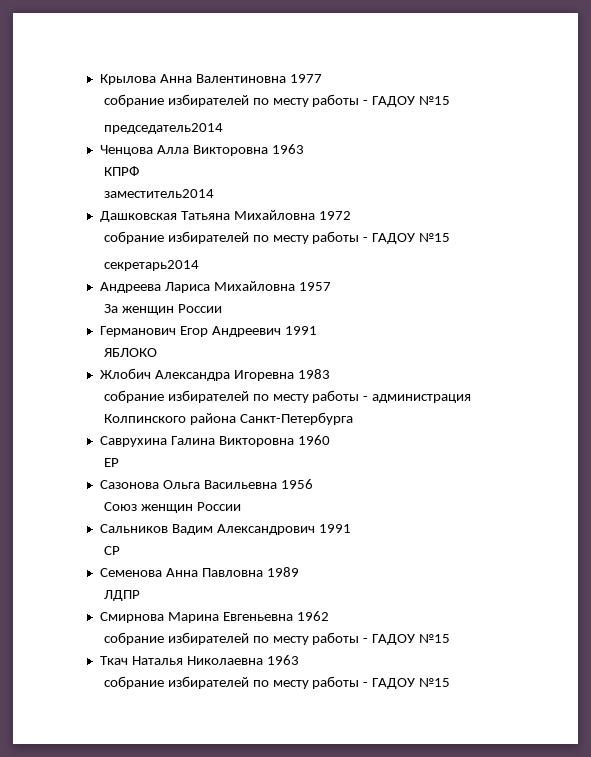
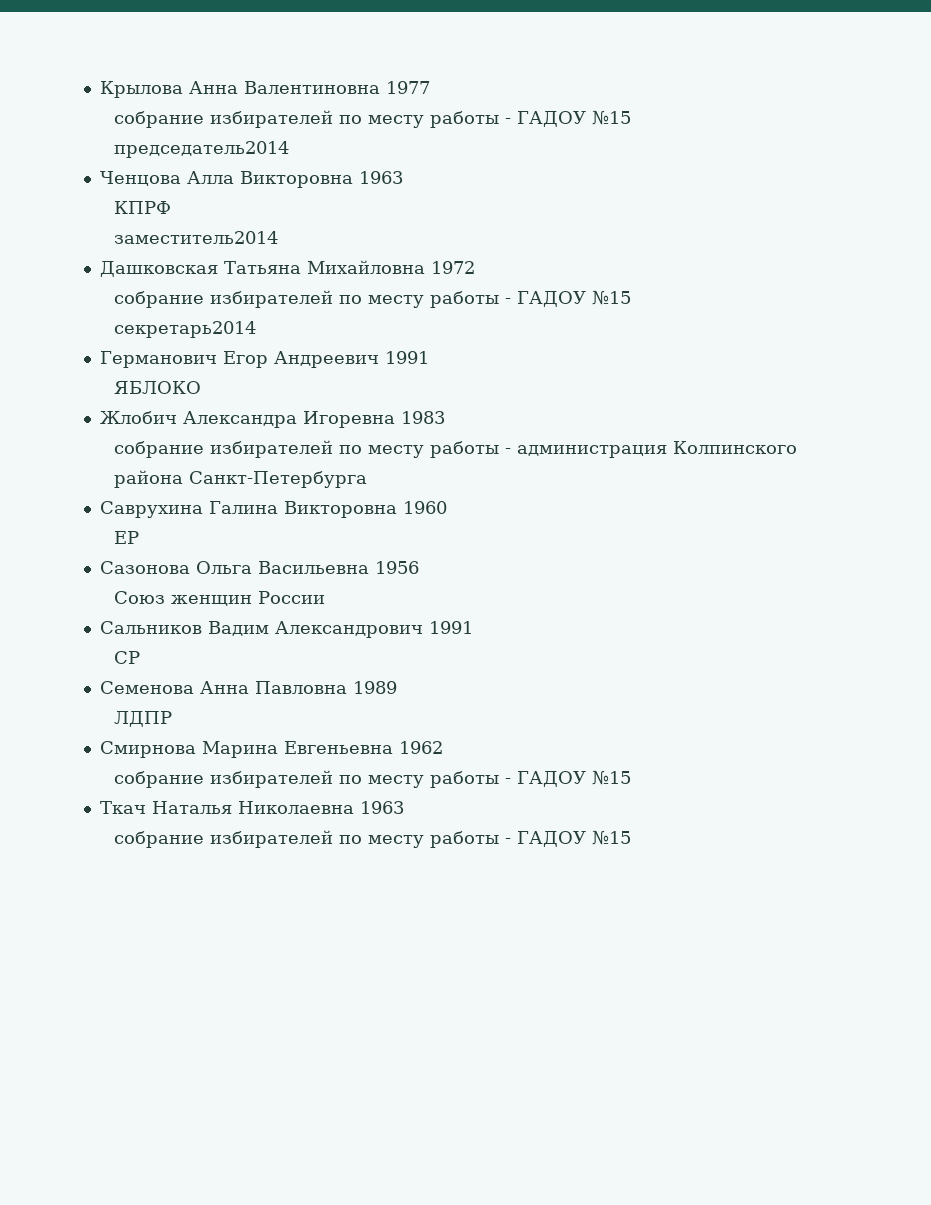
[99,281,331,293] [103,304,222,315] // Андреева Лариса Михайловна 1957 // За женщин России -> (256, 329) none

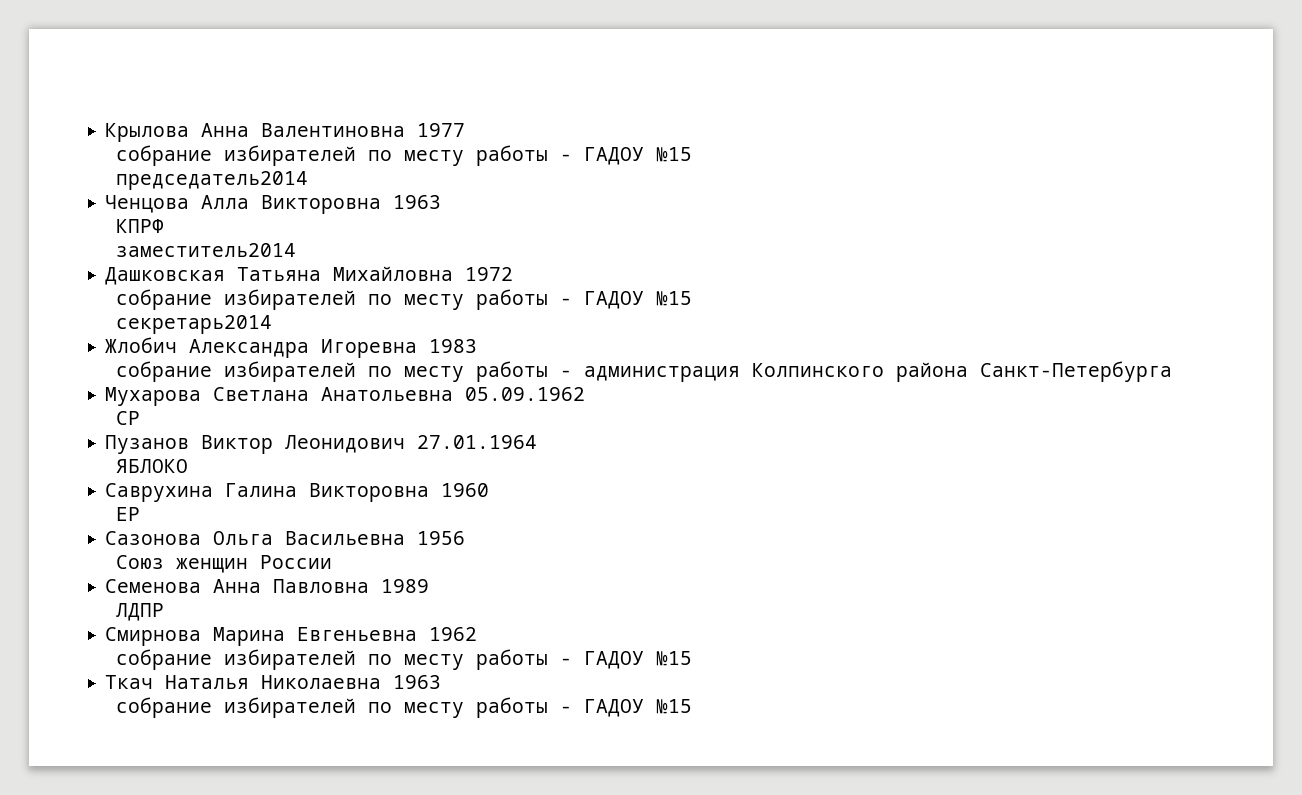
[99,351,429,368] [113,381,201,394] // Германович Егор Андреевич 1991 // ЯБЛОКО -> (273, 324) none
(367, 479) none -> [105,387,586,406] [116,411,141,425] [105,435,538,454] [116,459,189,473] // Мухарова Светлана Анатольевна 05.09.1962 // СР // Пузанов Виктор Леонидович 27.01.1964 // ЯБЛОКО
[99,621,473,638] [113,651,140,664] // Сальников Вадим Александрович 1991 // СР -> (333, 562) none

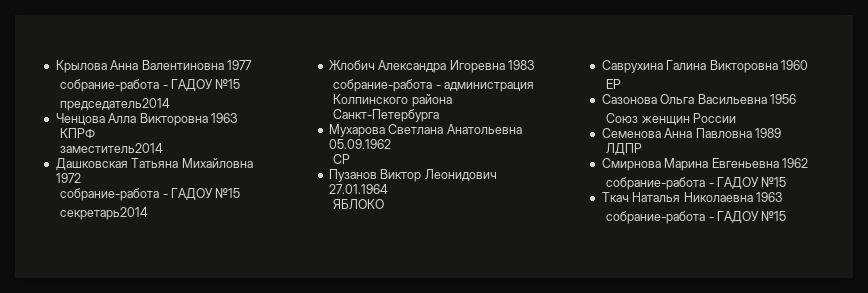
[116,145,549,166] собрание избирателей по месту работы -> [60,79,160,92] собрание-работа
[116,289,549,310] собрание избирателей по месту работы -> [60,188,160,201] собрание-работа
[116,361,549,382] собрание избирателей по месту работы -> [333,79,433,92] собрание-работа
[116,649,549,670] собрание избирателей по месту работы -> [606,177,706,190] собрание-работа
[116,697,549,718] собрание избирателей по месту работы -> [606,211,706,224] собрание-работа

